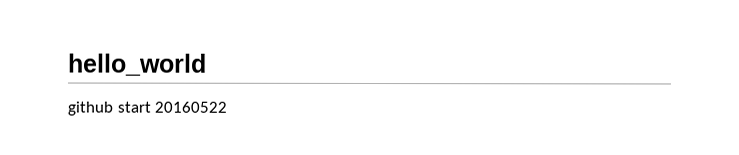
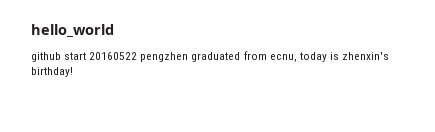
(228, 107) none -> [140,51,389,62] [31,67,73,77] pengzhen graduated from ecnu, today is zhenxin's birthday!

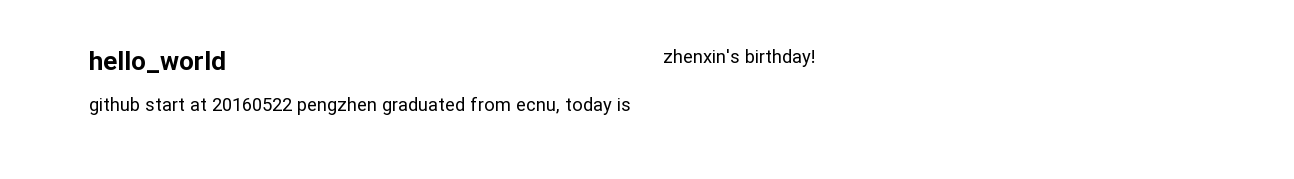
(87, 56) none -> [190,98,207,111] at

